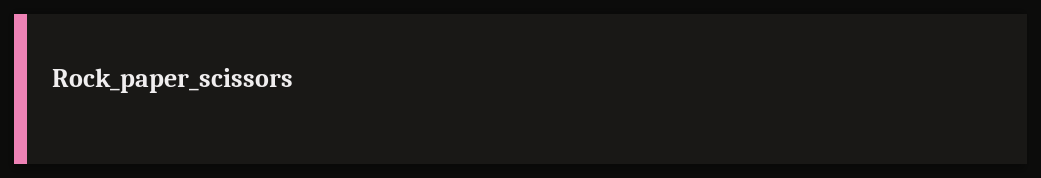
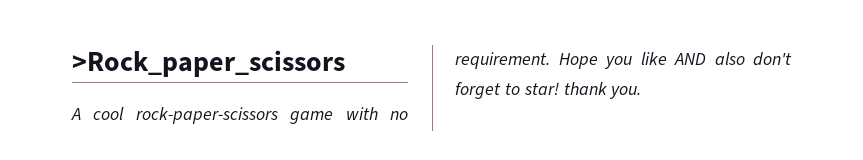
[52,68,293,93] Rock_paper_scissors -> [72,50,345,77] [71,107,408,124] [455,52,792,69] [455,82,642,99] >Rock_paper_scissors // A cool rock-paper-scissors game with no requirement. Hope you like AND also don't forget to star! thank you.

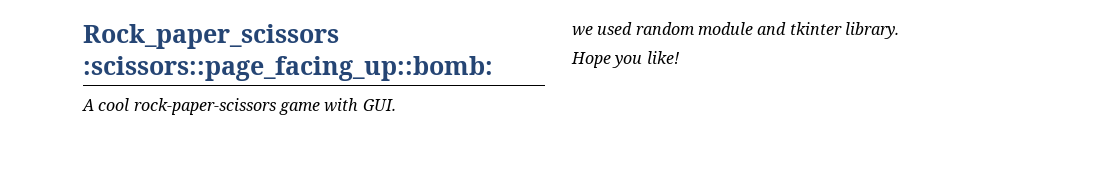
[72,50,345,77] >Rock_paper_scissors -> [83,24,339,49] [83,56,493,81] Rock_paper_scissors :scissors::page_facing_up::bomb:
[390,111,408,120] [455,52,792,69] [455,82,642,99] no requirement. Hope you like AND also don't forget to star! thank you. -> [362,99,396,111] [572,22,899,39] [571,51,680,68] GUI. // we used random module and tkinter library. // Hope you like!

